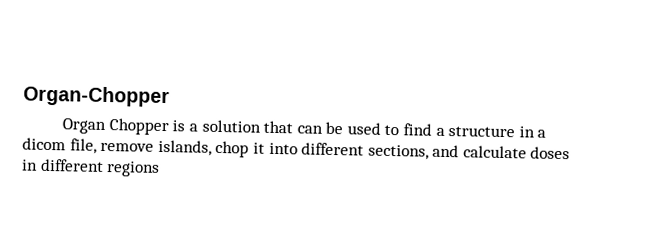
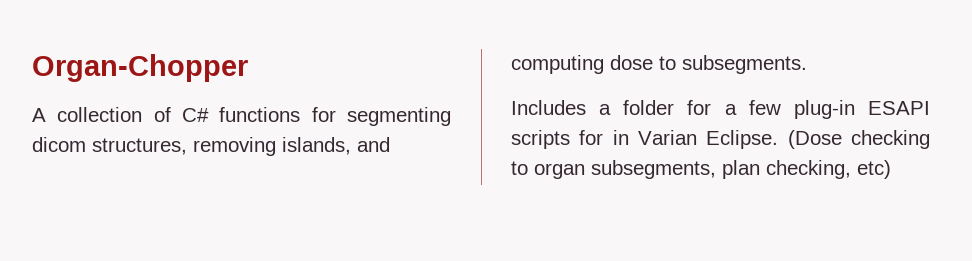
[62,118,547,138] [22,137,571,160] [22,158,161,177] Organ Chopper is a solution that can be used to find a structure in a dicom file, remove islands, chop it into different sections, and calculate doses in different regions -> [32,107,451,126] [32,137,390,156] [511,55,807,74] [511,100,930,119] [511,130,930,149] [511,160,891,179] A collection of C# functions for segmenting dicom structures, removing islands, and computing dose to subsegments. // Includes a folder for a few plug-in ESAPI scripts for in Varian Eclipse. (Dose checking to organ subsegments, plan checking, etc)

